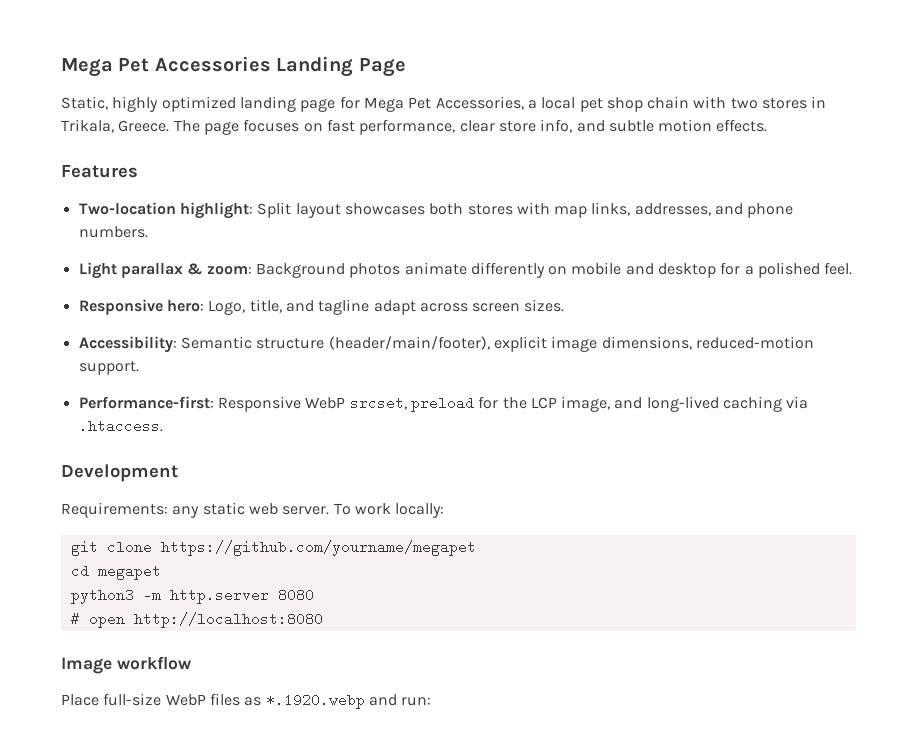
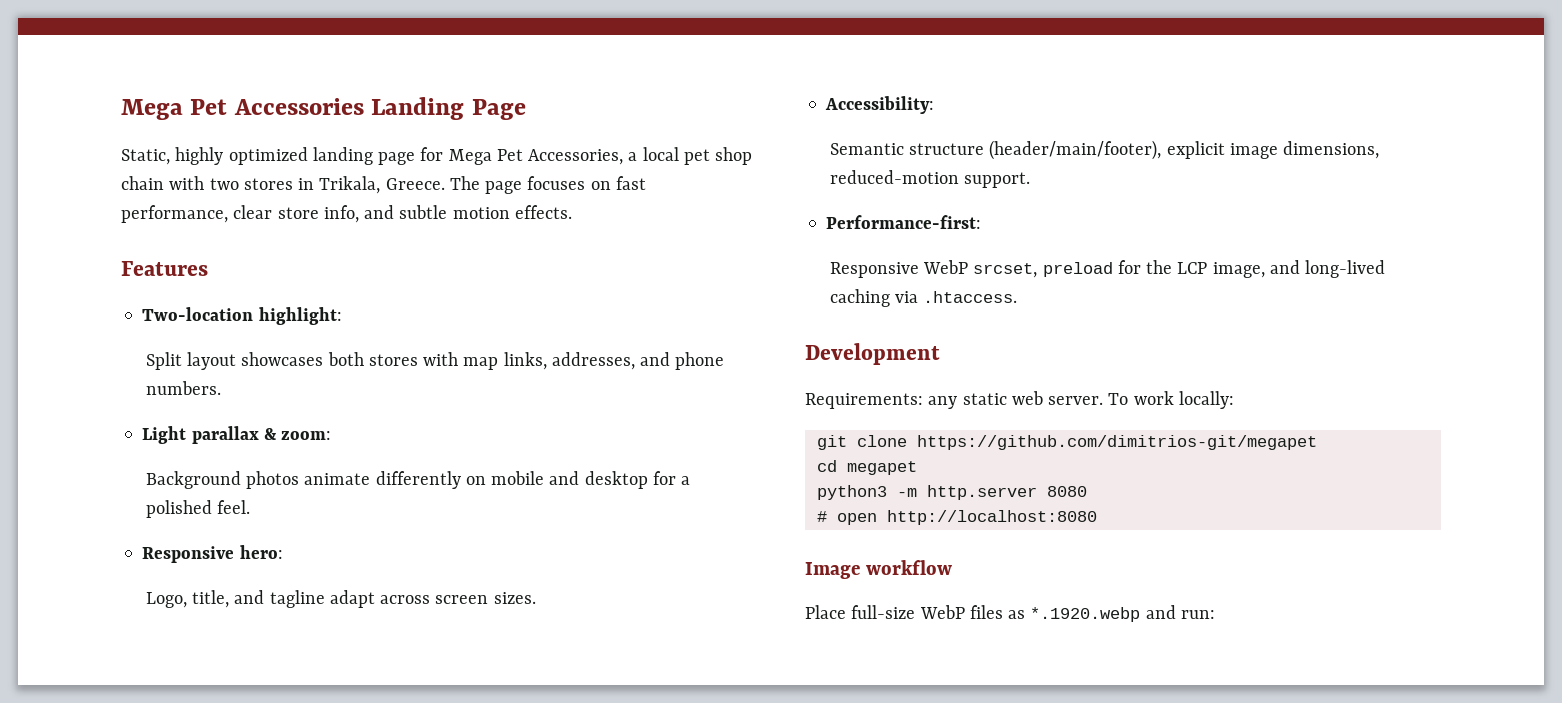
(253, 210) none -> (342, 316) //
(252, 270) none -> (332, 435) //
(204, 306) none -> (283, 552) //
(177, 344) none -> (935, 105) //
(214, 402) none -> (982, 222) //
[160,540,476,556] https://github.com/yourname/megapet -> [916,435,1317,450] https://github.com/dimitrios-git/megapet

